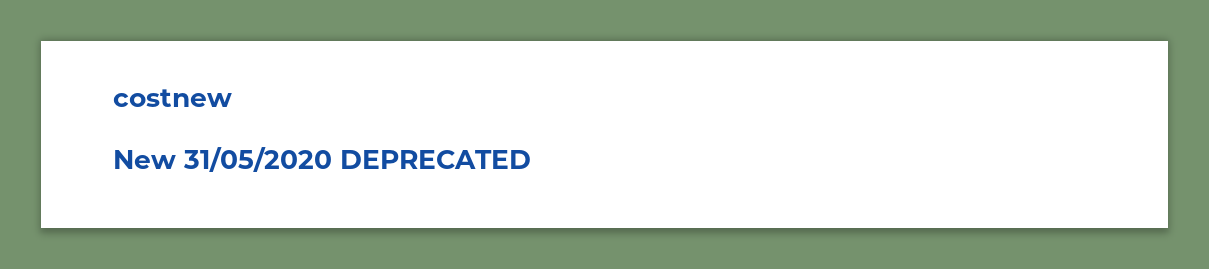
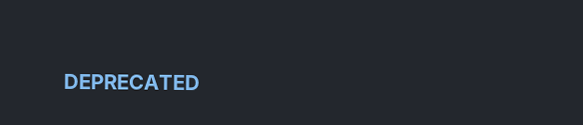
[113,89,232,107] [113,147,332,172] costnew // New 31/05/2020 -> (63, 82) none

